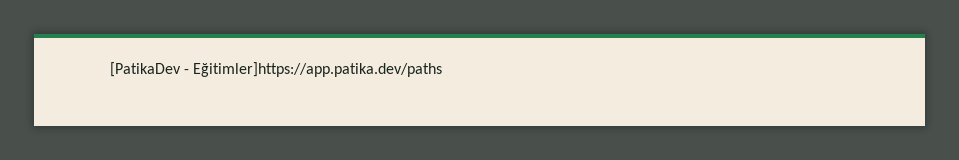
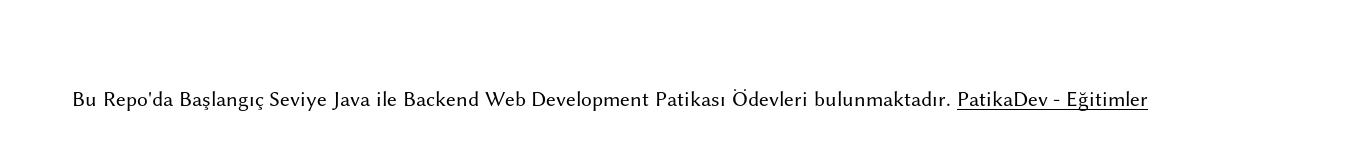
[110,62,443,77] [PatikaDev - Eğitimler]https://app.patika.dev/paths -> [72,89,1149,111] Bu Repo'da Başlangıç Seviye Java ile Backend Web Development Patikası Ödevleri bulunmaktadır. PatikaDev - Eğitimler

